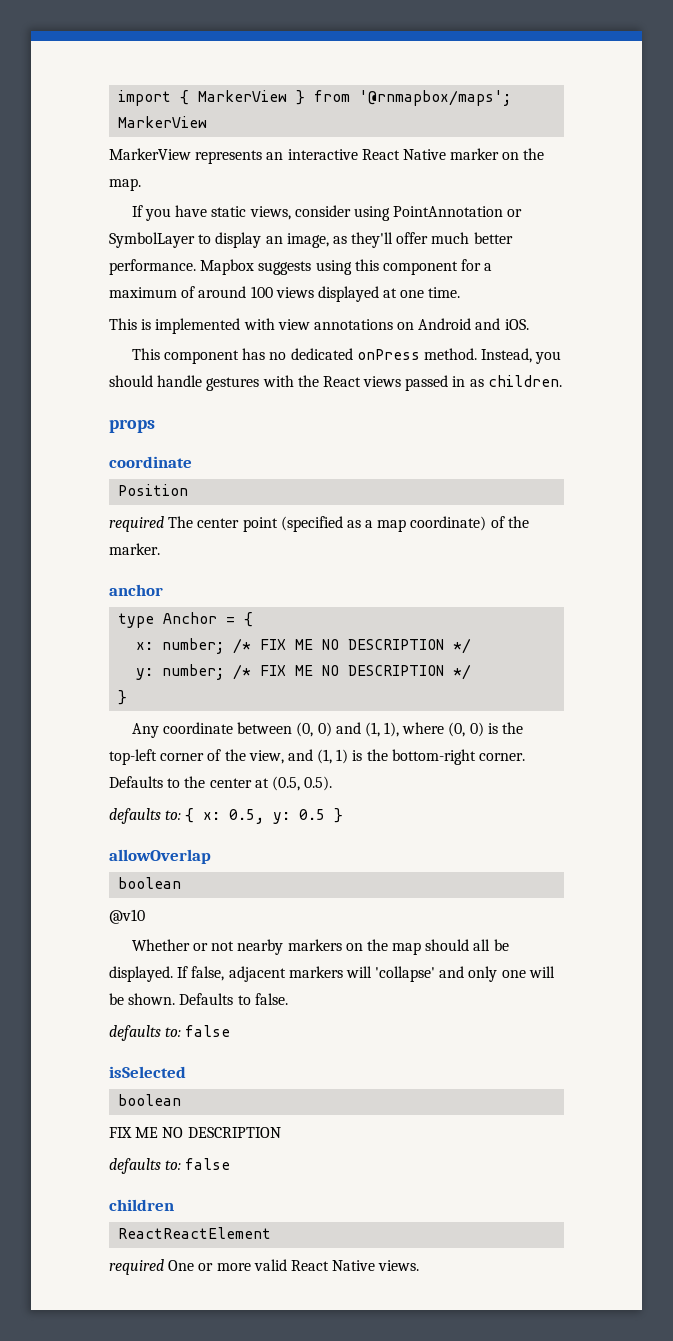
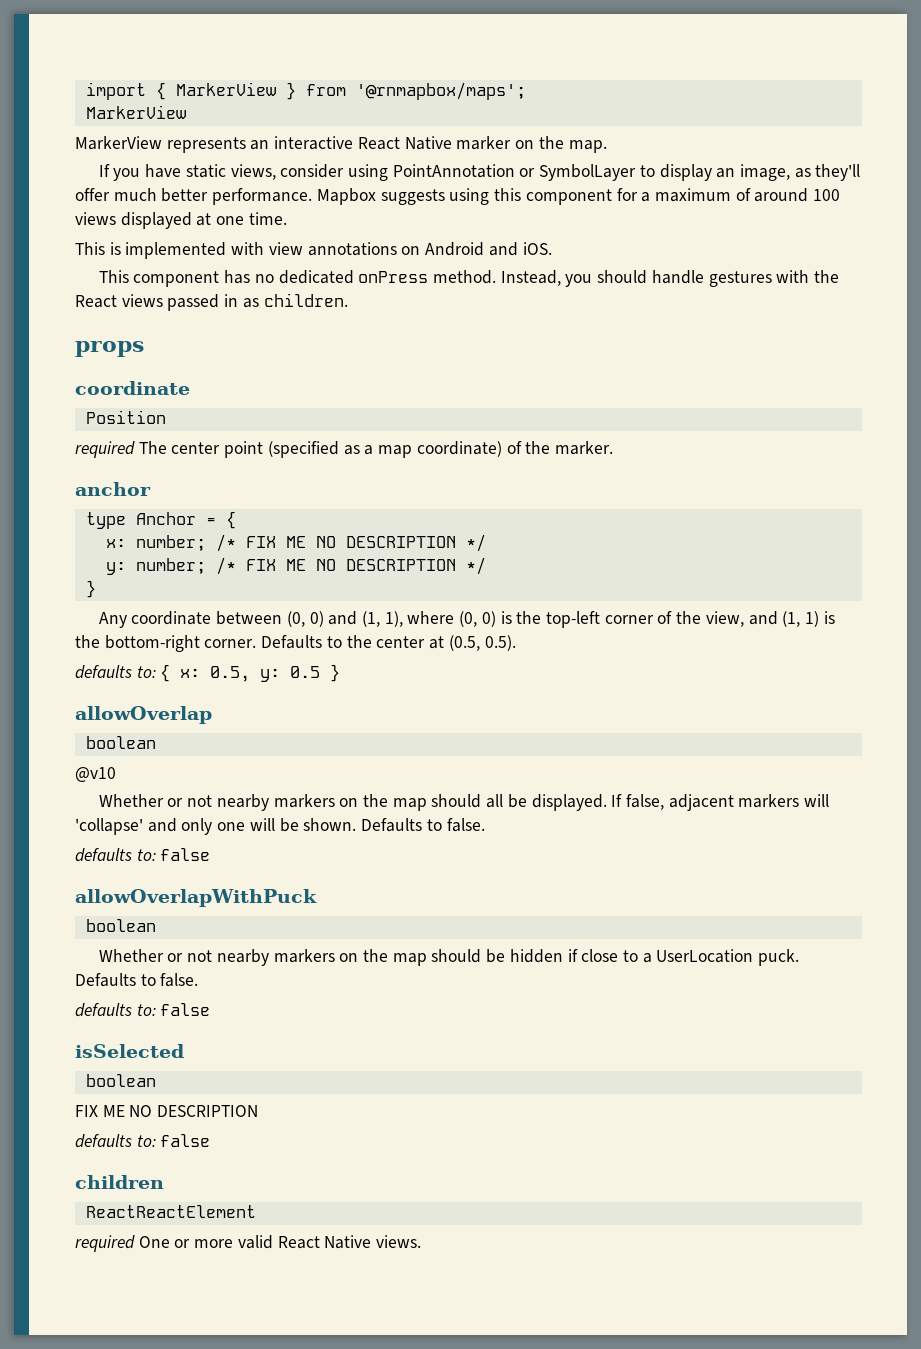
(231, 1031) none -> [75,889,317,907] [85,919,156,932] [98,949,800,966] [75,973,199,987] [75,1003,211,1017] // allowOverlapWithPuck // boolean // Whether or not nearby markers on the map should be hidden if close to a UserLocation puck. Defaults to false. // defaults to: false

